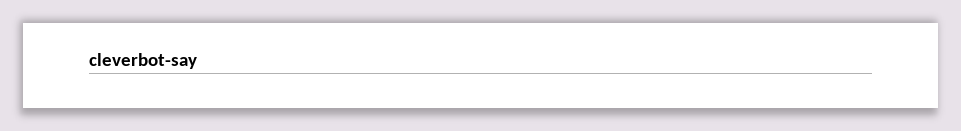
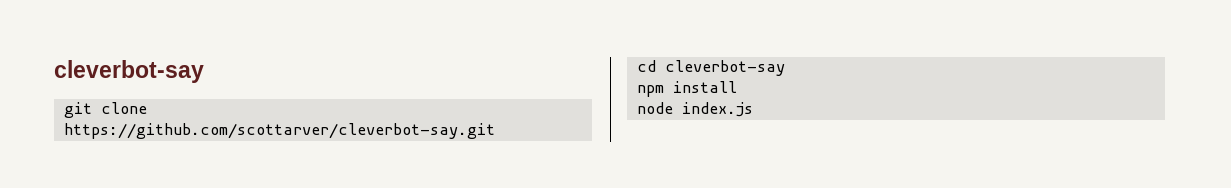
[89,53,197,69] cleverbot-say -> [54,60,204,83] [63,102,147,118] [63,123,495,139] [636,60,785,76] [636,81,737,97] [636,102,753,117] cleverbot-say // git clone https://github.com/scottarver/cleverbot-say.git // cd cleverbot-say // npm install // node index.js

